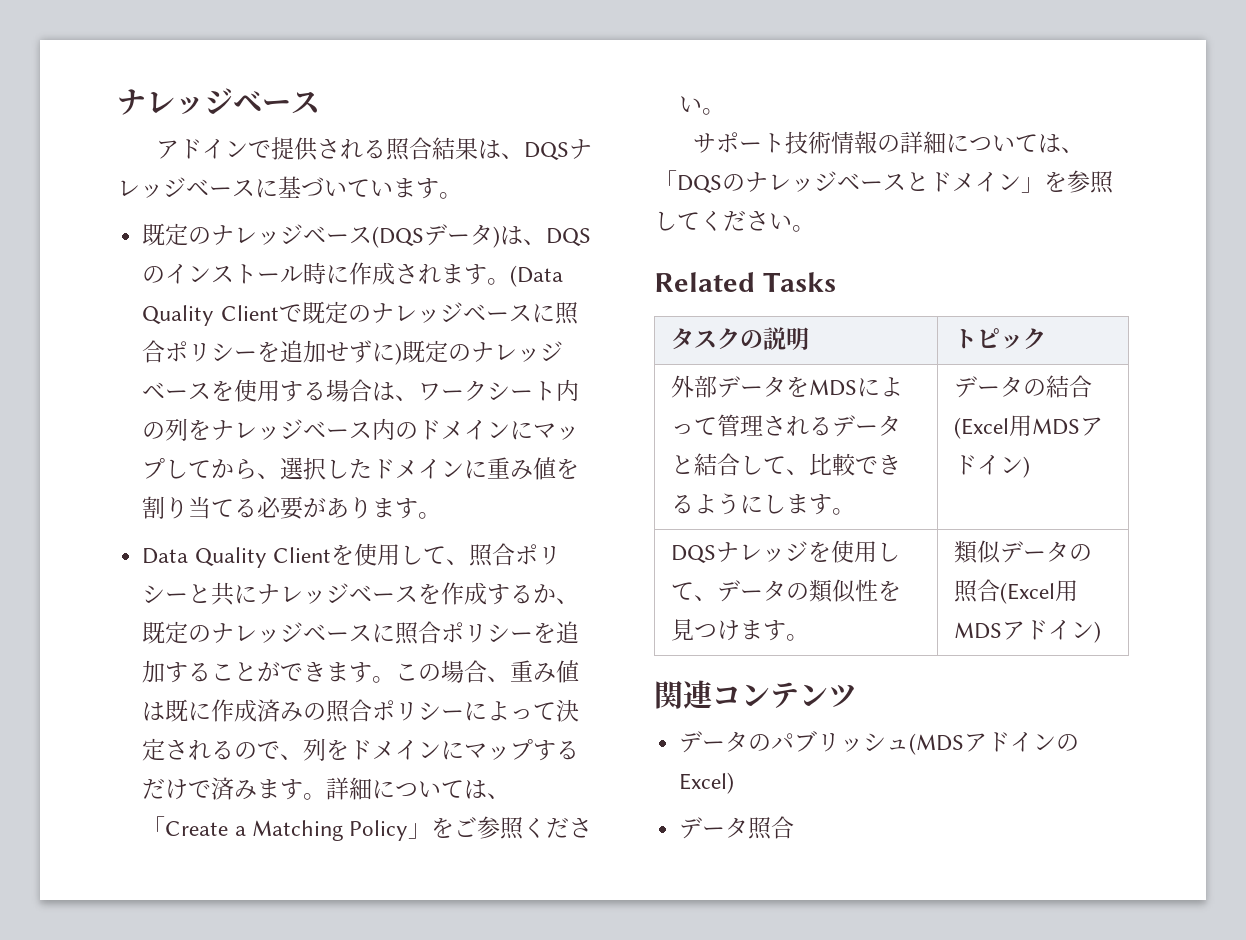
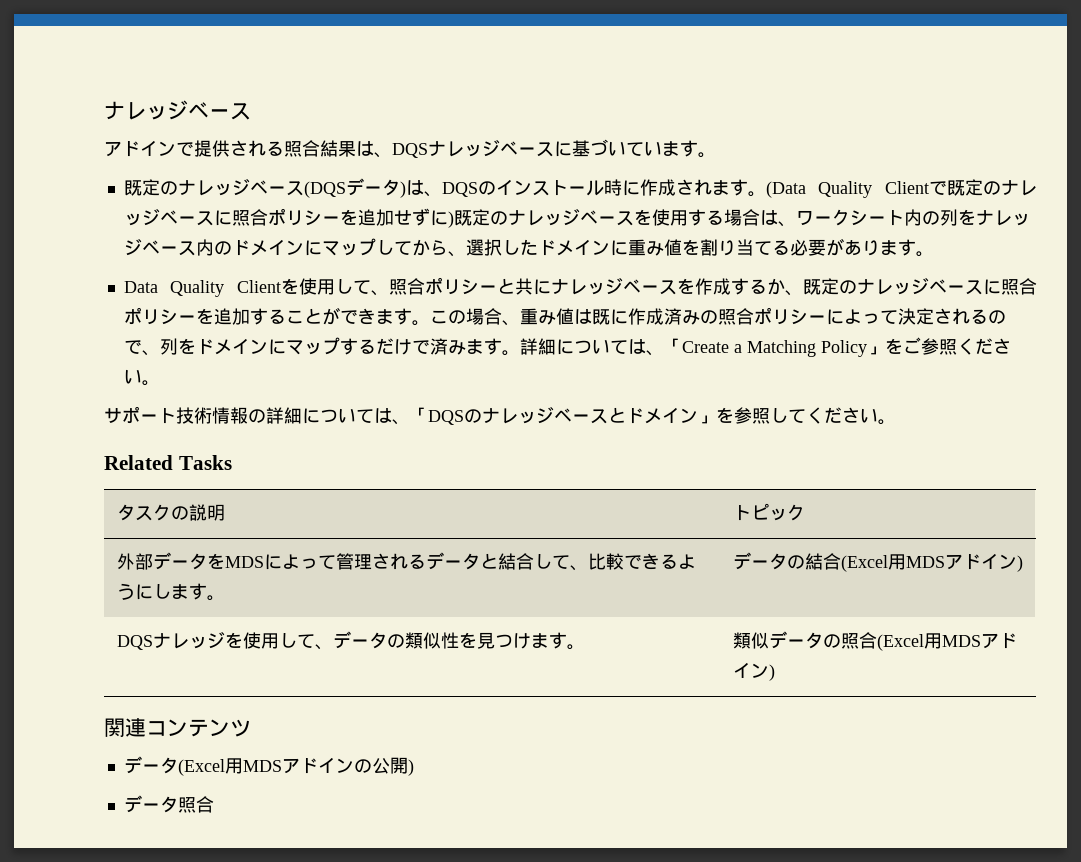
[748,731,965,755] のパブリッシュ(MDS -> [177,758,282,776] (Excel用MDS
[679,772,735,794] Excel) -> [371,757,414,776] 公開)

